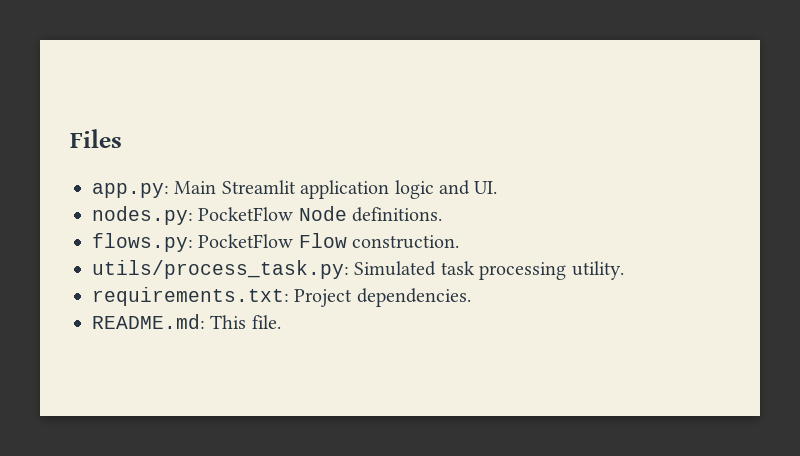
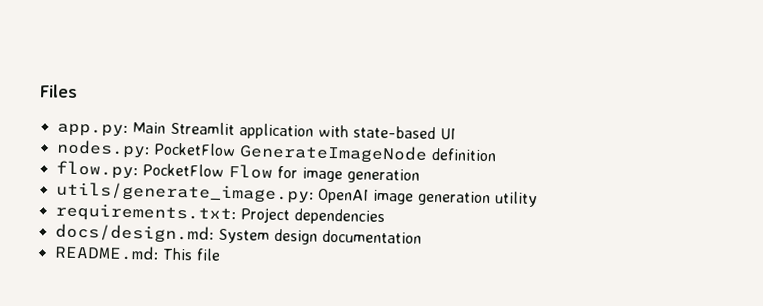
[394,180,498,199] logic and UI. -> [317,124,456,140] with state-based UI
[298,206,443,222] [92,233,460,252] [92,260,624,280] [92,287,471,307] Node definitions. // flows.py: PocketFlow Flow construction. // utils/process_task.py: Simulated task processing utility. // requirements.txt: Project dependencies. -> [238,143,497,164] [55,160,420,184] [55,181,538,208] [54,203,385,226] [54,223,422,245] GenerateImageNode definition // flow.py: PocketFlow Flow for image generation // utils/generate_image.py: OpenAI image generation utility // requirements.txt: Project dependencies // docs/design.md: System design documentation
[251,315,281,329] file. -> [195,248,221,261] file

